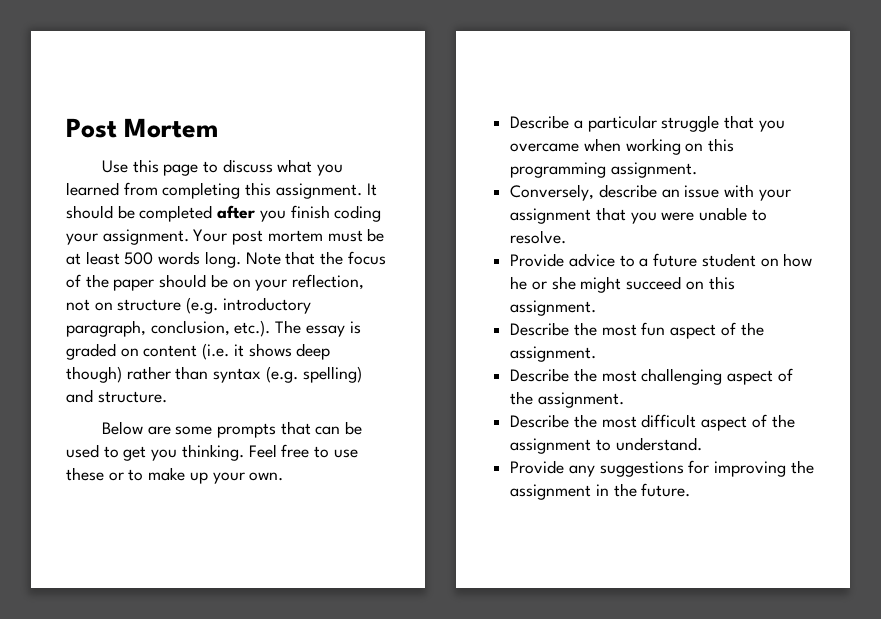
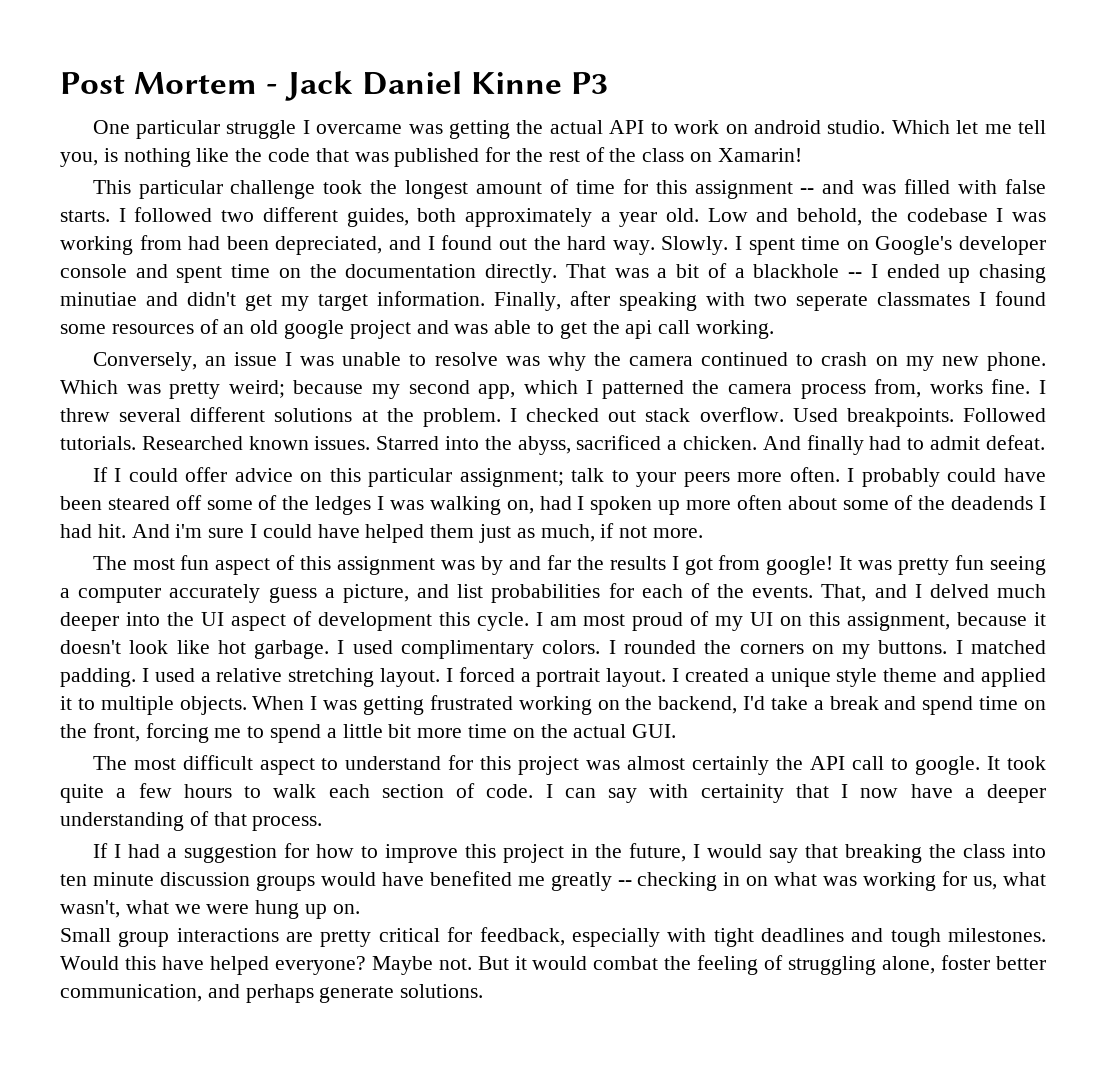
[101,159,344,176] [66,182,377,199] [66,205,382,222] [66,228,385,245] [66,251,386,268] [66,274,365,291] [66,297,311,314] [66,320,361,337] [66,343,331,360] [66,366,362,383] [66,389,167,403] [101,421,363,438] [66,444,358,461] [66,467,284,484] [510,115,785,132] [510,138,735,155] [510,162,697,178] [510,184,791,201] [510,207,767,224] [510,230,567,244] [510,253,813,267] [510,276,735,293] [510,300,597,316] [510,322,764,339] [510,346,597,362] [510,368,793,385] [510,391,624,408] [510,414,795,431] [510,437,702,454] [510,460,814,477] [510,483,691,500] // Use this page to discuss what you learned from completing this assignment. It should be completed after you finish coding your assignment. Your post mortem must be at least 500 words long. Note that the focus of the paper should be on your reflection, not on structure (e.g. introductory paragraph, conclusion, etc.). The essay is graded on content (i.e. it shows deep though) rather than syntax (e.g. spelling) and structure. // Below are some prompts that can be used to get you thinking. Feel free to use these or to make up your own. // Describe a particular struggle that you overcame when working on this programming assignment. // Conversely, describe an issue with your assignment that you were unable to resolve. // Provide advice to a future student on how he or she might succeed on this assignment. // Describe the most fun aspect of the assignment. // Describe the most challenging aspect of the assignment. // Describe the most difficult aspect of the assignment to understand. // Provide any suggestions for improving the assignment in the future. -> [266,71,609,101] [92,120,1046,139] [60,147,802,167] [92,179,1047,199] [60,207,1047,227] [60,235,1046,255] [60,263,1046,283] [60,291,1046,311] [60,319,775,339] [92,352,1046,371] [60,379,1047,399] [60,407,1046,427] [60,435,1045,455] [92,467,1046,487] [60,495,1047,515] [60,523,704,543] [92,555,1046,575] [60,583,1046,603] [60,611,1047,631] [60,640,1046,659] [60,667,1047,687] [60,695,1047,715] [60,723,677,743] [92,755,1046,775] [60,783,1046,803] [60,811,323,831] [92,843,1047,863] [60,871,1047,891] [60,900,360,919] [60,927,1046,947] [60,955,1047,975] [60,984,484,1003] - Jack Daniel Kinne P3 // One particular struggle I overcame was getting the actual API to work on android studio. Which let me tell you, is nothing like the code that was published for the rest of the class on Xamarin! // This particular challenge took the longest amount of time for this assignment -- and was filled with false starts. I followed two different guides, both approximately a year old. Low and behold, the codebase I was working from had been depreciated, and I found out the hard way. Slowly. I spent time on Google's developer console and spent time on the documentation directly. That was a bit of a blackhole -- I ended up chasing minutiae and didn't get my target information. Finally, after speaking with two seperate classmates I found some resources of an old google project and was able to get the api call working. // Conversely, an issue I was unable to resolve was why the camera continued to crash on my new phone. Which was pretty weird; because my second app, which I patterned the camera process from, works fine. I threw several different solutions at the problem. I checked out stack overflow. Used breakpoints. Followed tutorials. Researched known issues. Starred into the abyss, sacrificed a chicken. And finally had to admit defeat. // If I could offer advice on this particular assignment; talk to your peers more often. I probably could have been steared off some of the ledges I was walking on, had I spoken up more often about some of the deadends I had hit. And i'm sure I could have helped them just as much, if not more. // The most fun aspect of this assignment was by and far the results I got from google! It was pretty fun seeing a computer accurately guess a picture, and list probabilities for each of the events. That, and I delved much deeper into the UI aspect of development this cycle. I am most proud of my UI on this assignment, because it doesn't look like hot garbage. I used complimentary colors. I rounded the corners on my buttons. I matched padding. I used a relative stretching layout. I forced a portrait layout. I created a unique style theme and applied it to multiple objects. When I was getting frustrated working on the backend, I'd take a break and spend time on the front, forcing me to spend a little bit more time on the actual GUI. // The most difficult aspect to understand for this project was almost certainly the API call to google. It took quite a few hours to walk each section of code. I can say with certainity that I now have a deeper understanding of that process. // If I had a suggestion for how to improve this project in the future, I would say that breaking the class into ten minute discussion groups would have benefited me greatly -- checking in on what was working for us, what wasn't, what we were hung up on. // Small group interactions are pretty critical for feedback, especially with tight deadlines and tough milestones. Would this have helped everyone? Maybe not. But it would combat the feeling of struggling alone, foster better communication, and perhaps generate solutions.

